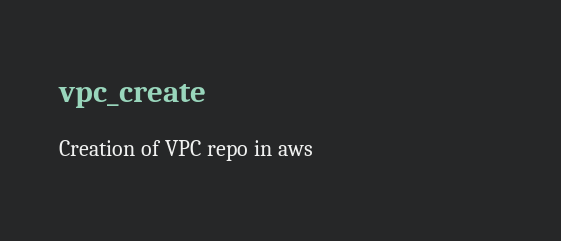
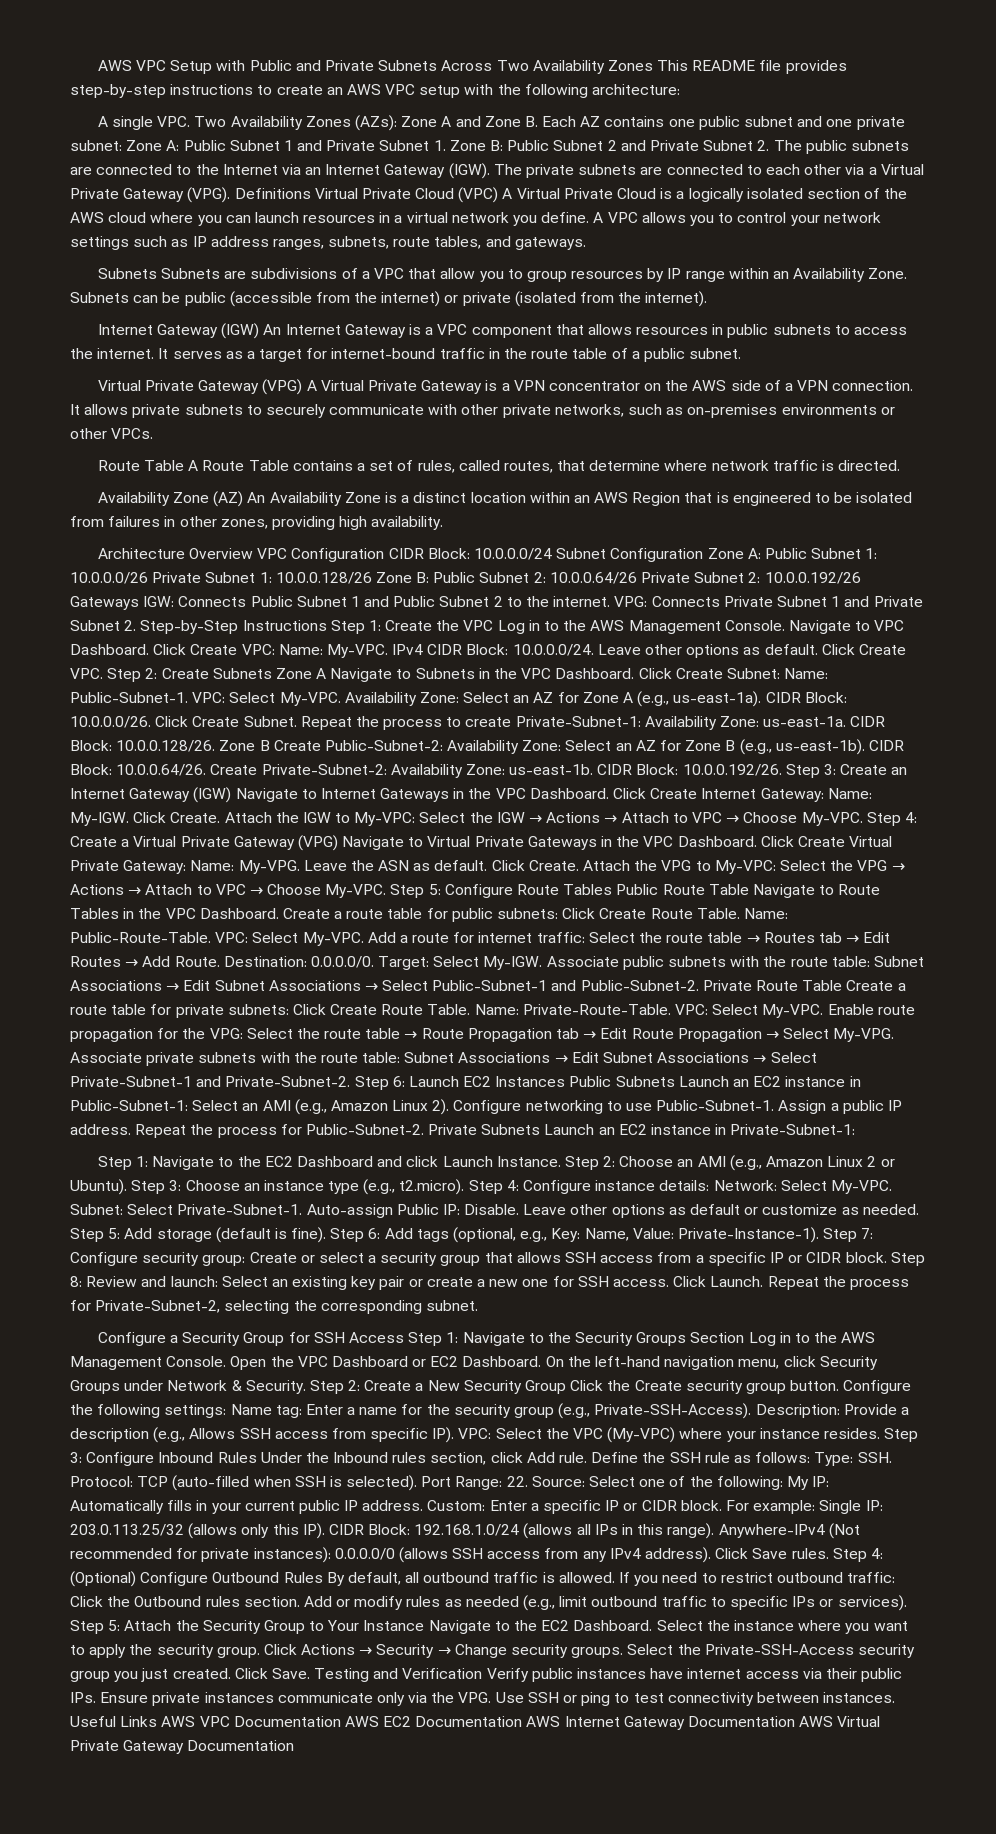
[58,84,206,108] [59,140,313,161] vpc_create // Creation of VPC repo in aws -> [97,60,847,74] [70,84,681,98] [97,115,905,131] [70,140,909,154] [70,163,924,179] [70,187,908,203] [70,212,881,226] [70,236,586,250] [97,268,908,282] [70,291,708,307] [97,323,907,339] [70,348,742,362] [97,379,914,395] [70,404,895,418] [70,428,154,439] [97,460,901,473] [97,491,913,507] [70,516,444,530] [97,548,878,562] [70,572,861,584] [70,596,923,610] [70,620,905,634] [70,644,906,658] [70,668,829,682] [70,691,847,707] [70,716,886,730] [70,739,904,755] [70,764,908,778] [70,787,872,803] [70,812,917,826] [70,835,893,851] [70,860,905,874] [70,884,881,898] [70,908,788,922] [70,932,891,946] [70,956,924,970] [70,980,906,991] [70,1004,915,1018] [70,1028,895,1042] [70,1052,817,1066] [70,1076,861,1090] [70,1099,902,1115] [70,1124,856,1138] [97,1155,895,1171] [70,1179,892,1195] [70,1204,919,1218] [70,1227,874,1243] [70,1252,925,1266] [70,1276,909,1290] [70,1300,478,1314] [97,1332,876,1346] [70,1356,878,1370] [70,1380,912,1394] [70,1403,909,1419] [70,1427,919,1443] [70,1452,892,1466] [70,1475,830,1491] [70,1500,883,1514] [70,1523,860,1539] [70,1547,883,1563] [70,1571,896,1587] [70,1595,907,1611] [70,1620,908,1634] [70,1644,915,1658] [70,1668,903,1682] [70,1692,896,1706] [70,1716,881,1730] [70,1740,295,1754] AWS VPC Setup with Public and Private Subnets Across Two Availability Zones This README file provides step-by-step instructions to create an AWS VPC setup with the following architecture: // A single VPC. Two Availability Zones (AZs): Zone A and Zone B. Each AZ contains one public subnet and one private subnet: Zone A: Public Subnet 1 and Private Subnet 1. Zone B: Public Subnet 2 and Private Subnet 2. The public subnets are connected to the Internet via an Internet Gateway (IGW). The private subnets are connected to each other via a Virtual Private Gateway (VPG). Definitions Virtual Private Cloud (VPC) A Virtual Private Cloud is a logically isolated section of the AWS cloud where you can launch resources in a virtual network you define. A VPC allows you to control your network settings such as IP address ranges, subnets, route tables, and gateways. // Subnets Subnets are subdivisions of a VPC that allow you to group resources by IP range within an Availability Zone. Subnets can be public (accessible from the internet) or private (isolated from the internet). // Internet Gateway (IGW) An Internet Gateway is a VPC component that allows resources in public subnets to access the internet. It serves as a target for internet-bound traffic in the route table of a public subnet. // Virtual Private Gateway (VPG) A Virtual Private Gateway is a VPN concentrator on the AWS side of a VPN connection. It allows private subnets to securely communicate with other private networks, such as on-premises environments or other VPCs. // Route Table A Route Table contains a set of rules, called routes, that determine where network traffic is directed. // Availability Zone (AZ) An Availability Zone is a distinct location within an AWS Region that is engineered to be isolated from failures in other zones, providing high availability. // Architecture Overview VPC Configuration CIDR Block: 10.0.0.0/24 Subnet Configuration Zone A: Public Subnet 1: 10.0.0.0/26 Private Subnet 1: 10.0.0.128/26 Zone B: Public Subnet 2: 10.0.0.64/26 Private Subnet 2: 10.0.0.192/26 Gateways IGW: Connects Public Subnet 1 and Public Subnet 2 to the internet. VPG: Connects Private Subnet 1 and Private Subnet 2. Step-by-Step Instructions Step 1: Create the VPC Log in to the AWS Management Console. Navigate to VPC Dashboard. Click Create VPC: Name: My-VPC. IPv4 CIDR Block: 10.0.0.0/24. Leave other options as default. Click Create VPC. Step 2: Create Subnets Zone A Navigate to Subnets in the VPC Dashboard. Click Create Subnet: Name: Public-Subnet-1. VPC: Select My-VPC. Availability Zone: Select an AZ for Zone A (e.g., us-east-1a). CIDR Block: 10.0.0.0/26. Click Create Subnet. Repeat the process to create Private-Subnet-1: Availability Zone: us-east-1a. CIDR Block: 10.0.0.128/26. Zone B Create Public-Subnet-2: Availability Zone: Select an AZ for Zone B (e.g., us-east-1b). CIDR Block: 10.0.0.64/26. Create Private-Subnet-2: Availability Zone: us-east-1b. CIDR Block: 10.0.0.192/26. Step 3: Create an Internet Gateway (IGW) Navigate to Internet Gateways in the VPC Dashboard. Click Create Internet Gateway: Name: My-IGW. Click Create. Attach the IGW to My-VPC: Select the IGW → Actions → Attach to VPC → Choose My-VPC. Step 4: Create a Virtual Private Gateway (VPG) Navigate to Virtual Private Gateways in the VPC Dashboard. Click Create Virtual Private Gateway: Name: My-VPG. Leave the ASN as default. Click Create. Attach the VPG to My-VPC: Select the VPG → Actions → Attach to VPC → Choose My-VPC. Step 5: Configure Route Tables Public Route Table Navigate to Route Tables in the VPC Dashboard. Create a route table for public subnets: Click Create Route Table. Name: Public-Route-Table. VPC: Select My-VPC. Add a route for internet traffic: Select the route table → Routes tab → Edit Routes → Add Route. Destination: 0.0.0.0/0. Target: Select My-IGW. Associate public subnets with the route table: Subnet Associations → Edit Subnet Associations → Select Public-Subnet-1 and Public-Subnet-2. Private Route Table Create a route table for private subnets: Click Create Route Table. Name: Private-Route-Table. VPC: Select My-VPC. Enable route propagation for the VPG: Select the route table → Route Propagation tab → Edit Route Propagation → Select My-VPG. Associate private subnets with the route table: Subnet Associations → Edit Subnet Associations → Select Private-Subnet-1 and Private-Subnet-2. Step 6: Launch EC2 Instances Public Subnets Launch an EC2 instance in Public-Subnet-1: Select an AMI (e.g., Amazon Linux 2). Configure networking to use Public-Subnet-1. Assign a public IP address. Repeat the process for Public-Subnet-2. Private Subnets Launch an EC2 instance in Private-Subnet-1: // Step 1: Navigate to the EC2 Dashboard and click Launch Instance. Step 2: Choose an AMI (e.g., Amazon Linux 2 or Ubuntu). Step 3: Choose an instance type (e.g., t2.micro). Step 4: Configure instance details: Network: Select My-VPC. Subnet: Select Private-Subnet-1. Auto-assign Public IP: Disable. Leave other options as default or customize as needed. Step 5: Add storage (default is fine). Step 6: Add tags (optional, e.g., Key: Name, Value: Private-Instance-1). Step 7: Configure security group: Create or select a security group that allows SSH access from a specific IP or CIDR block. Step 8: Review and launch: Select an existing key pair or create a new one for SSH access. Click Launch. Repeat the process for Private-Subnet-2, selecting the corresponding subnet. // Configure a Security Group for SSH Access Step 1: Navigate to the Security Groups Section Log in to the AWS Management Console. Open the VPC Dashboard or EC2 Dashboard. On the left-hand navigation menu, click Security Groups under Network & Security. Step 2: Create a New Security Group Click the Create security group button. Configure the following settings: Name tag: Enter a name for the security group (e.g., Private-SSH-Access). Description: Provide a description (e.g., Allows SSH access from specific IP). VPC: Select the VPC (My-VPC) where your instance resides. Step 3: Configure Inbound Rules Under the Inbound rules section, click Add rule. Define the SSH rule as follows: Type: SSH. Protocol: TCP (auto-filled when SSH is selected). Port Range: 22. Source: Select one of the following: My IP: Automatically fills in your current public IP address. Custom: Enter a specific IP or CIDR block. For example: Single IP: 203.0.113.25/32 (allows only this IP). CIDR Block: 192.168.1.0/24 (allows all IPs in this range). Anywhere-IPv4 (Not recommended for private instances): 0.0.0.0/0 (allows SSH access from any IPv4 address). Click Save rules. Step 4: (Optional) Configure Outbound Rules By default, all outbound traffic is allowed. If you need to restrict outbound traffic: Click the Outbound rules section. Add or modify rules as needed (e.g., limit outbound traffic to specific IPs or services). Step 5: Attach the Security Group to Your Instance Navigate to the EC2 Dashboard. Select the instance where you want to apply the security group. Click Actions → Security → Change security groups. Select the Private-SSH-Access security group you just created. Click Save. Testing and Verification Verify public instances have internet access via their public IPs. Ensure private instances communicate only via the VPG. Use SSH or ping to test connectivity between instances. Useful Links AWS VPC Documentation AWS EC2 Documentation AWS Internet Gateway Documentation AWS Virtual Private Gateway Documentation

